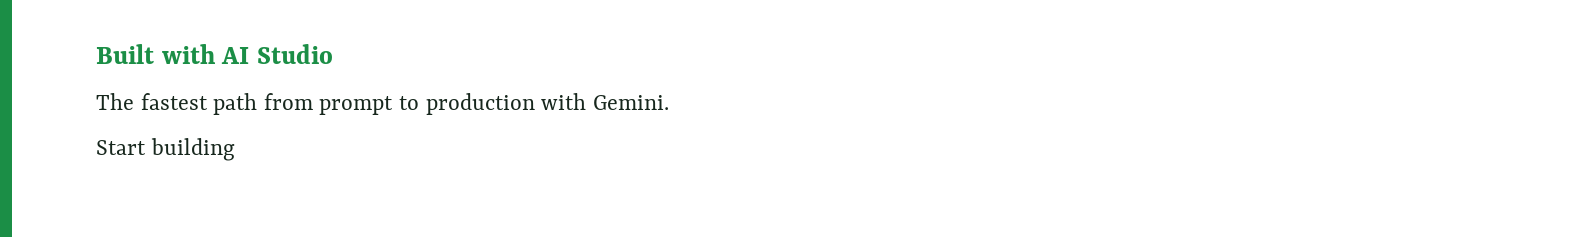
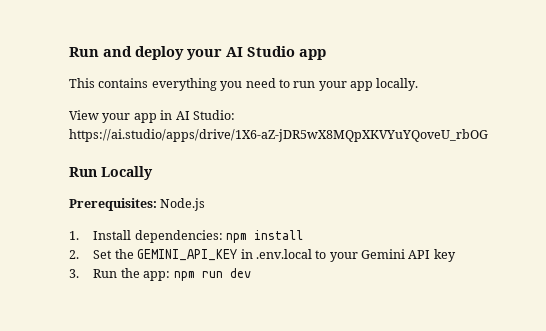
[96,44,334,64] [96,93,669,115] [96,138,235,161] Built with AI Studio // The fastest path from prompt to production with Gemini. // Start building -> [69,46,326,60] [69,78,419,91] [69,110,235,123] [69,129,488,142] [69,166,153,180] [69,198,206,211] [69,230,304,243] [69,249,456,262] [69,268,251,281] Run and deploy your AI Studio app // This contains everything you need to run your app locally. // View your app in AI Studio: https://ai.studio/apps/drive/1X6-aZ-jDR5wX8MQpXKVYuYQoveU_rbOG // Run Locally // Prerequisites: Node.js // 1. Install dependencies: npm install // 2. Set the GEMINI_API_KEY in .env.local to your Gemini API key // 3. Run the app: npm run dev

